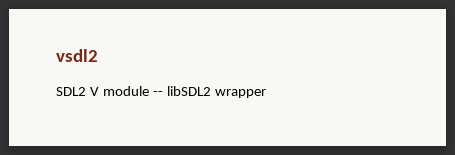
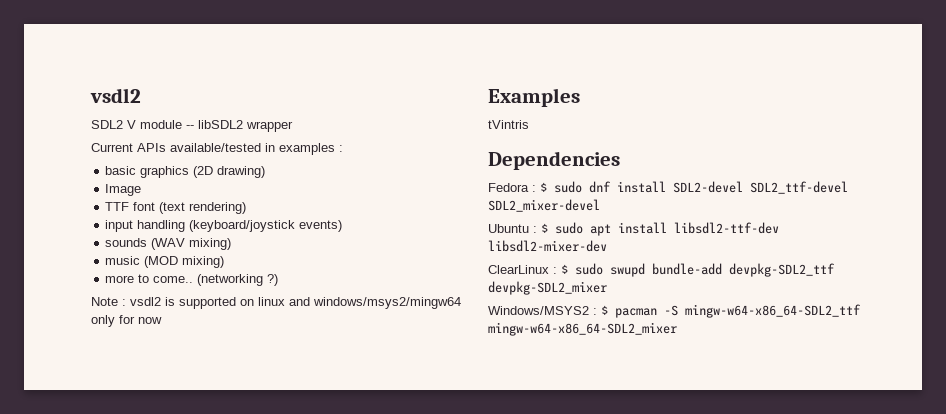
(266, 93) none -> [91,143,343,155] [105,166,266,178] [105,184,142,196] [105,202,247,214] [105,220,343,232] [105,238,232,250] [105,256,225,268] [105,274,279,286] [91,297,461,309] [91,315,162,327] [488,88,580,107] [488,120,529,129] [488,151,620,170] [488,181,848,194] [488,199,600,212] [488,222,779,236] [488,240,607,252] [488,263,835,277] [488,281,607,295] [488,304,861,318] [488,322,677,336] // Current APIs available/tested in examples : // basic graphics (2D drawing) // Image // TTF font (text rendering) // input handling (keyboard/joystick events) // sounds (WAV mixing) // music (MOD mixing) // more to come.. (networking ?) // Note : vsdl2 is supported on linux and windows/msys2/mingw64 only for now // Examples // tVintris // Dependencies // Fedora : $ sudo dnf install SDL2-devel SDL2_ttf-devel SDL2_mixer-devel // Ubuntu : $ sudo apt install libsdl2-ttf-dev libsdl2-mixer-dev // ClearLinux : $ sudo swupd bundle-add devpkg-SDL2_ttf devpkg-SDL2_mixer // Windows/MSYS2 : $ pacman -S mingw-w64-x86_64-SDL2_ttf mingw-w64-x86_64-SDL2_mixer

